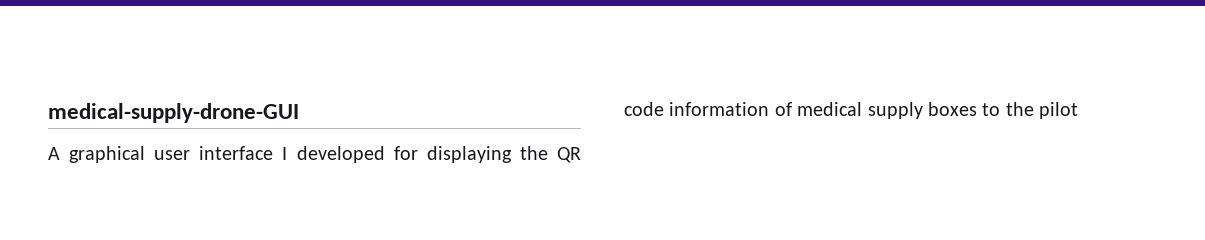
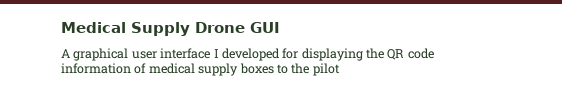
[48,103,299,123] medical-supply-drone-GUI -> [61,22,280,36] Medical Supply Drone GUI

